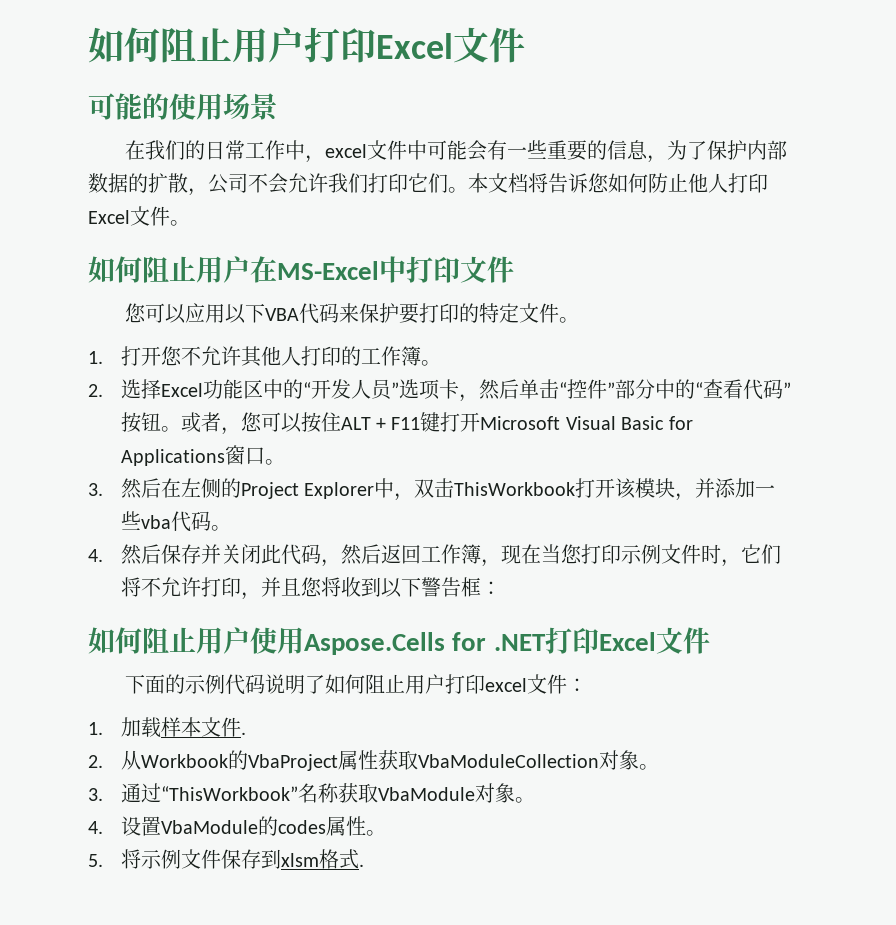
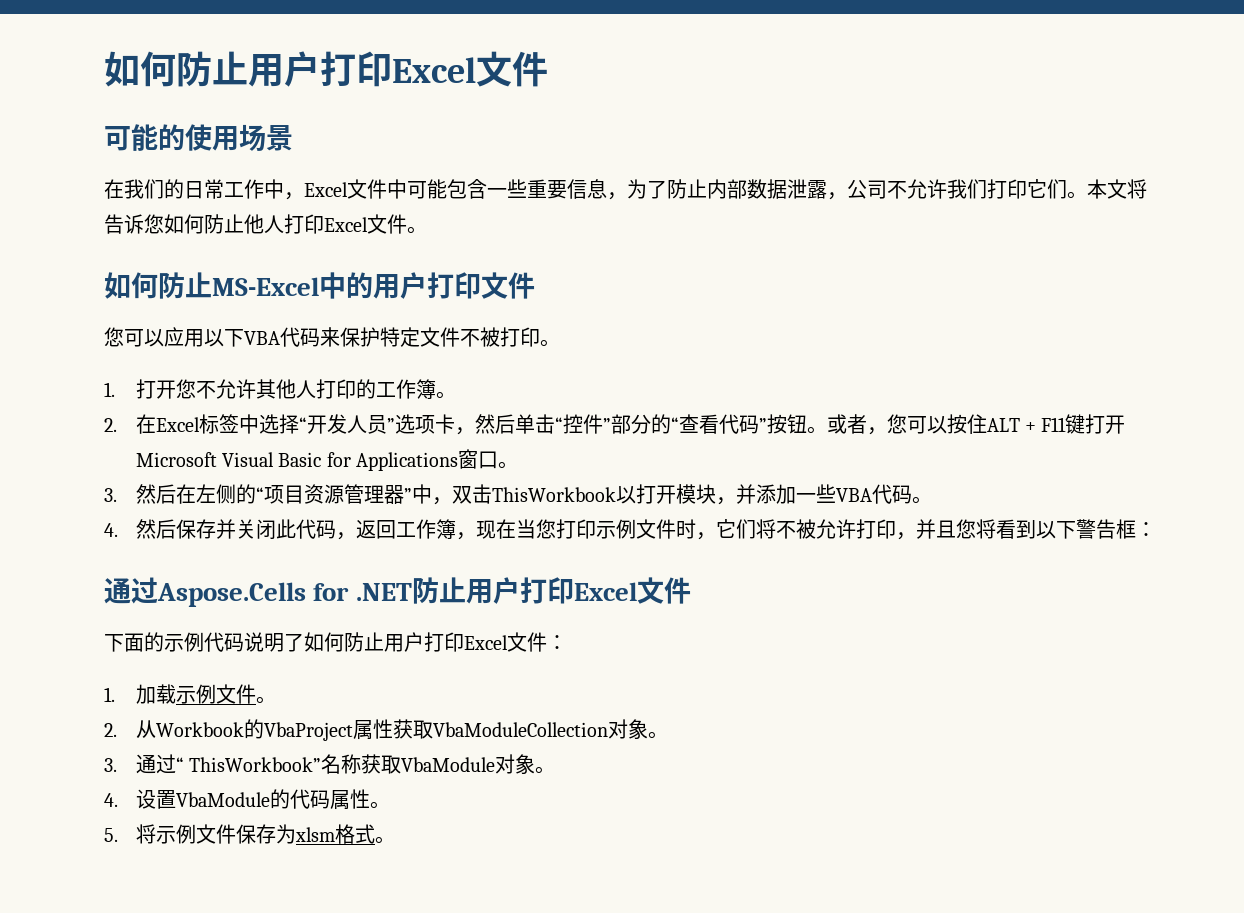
[88,27,196,63] 如何阻 -> [104,51,212,87] 如何防
[324,144,367,158] excel -> [304,182,348,197] Excel
[466,140,507,161] 会有 -> [447,179,487,199] 包含
[586,140,607,160] 的 -> (567, 189) none
[706,140,747,160] 保护 -> [667,179,707,199] 防止
[128,173,188,193] 的扩散 -> [787,179,827,199] 泄露
[268,173,288,194] 会 -> (907, 190) none
[508,173,528,193] 档 -> (1127, 189) none
[142,256,406,283] 阻止用户在MS-Excel中 -> [158,272,427,299] 防止MS-Excel中的用户
[398,303,559,324] 要打印的特定文件 -> [380,327,540,347] 特定文件不被打印
[120,379,303,399] 选择Excel功能区中的 -> [135,414,299,434] 在Excel标签中选择
[654,379,675,399] 中 -> (651, 424) none
[240,482,375,499] Project Explorer -> [255,484,412,504] “项目资源管理器”
[575,478,637,499] 打开该 -> [615,484,676,504] 以打开
[140,515,171,529] vba -> [835,488,872,502] VBA
[340,544,381,565] 然后 -> (356, 536) none
(161, 587) none -> [795,519,816,539] 被
[340,577,361,597] 收 -> [995,519,1016,539] 看
[88,627,546,655] 如何阻止用户使用Aspose.Cells for .NET -> [104,577,520,607] 通过Aspose.Cells for .NET防止用户
[364,674,527,694] 阻止用户打印excel -> [344,632,508,652] 防止用户打印Excel
[160,717,246,737] 样本文件. -> [175,684,276,704] 示例文件。
[160,786,298,801] “ThisWorkbook” -> [175,757,322,772] “ ThisWorkbook”
[277,820,326,834] codes -> [289,789,330,809] 代码
[260,849,281,869] 到 -> [275,824,296,844] 为
[358,864,364,867] . -> [374,836,395,844] 。

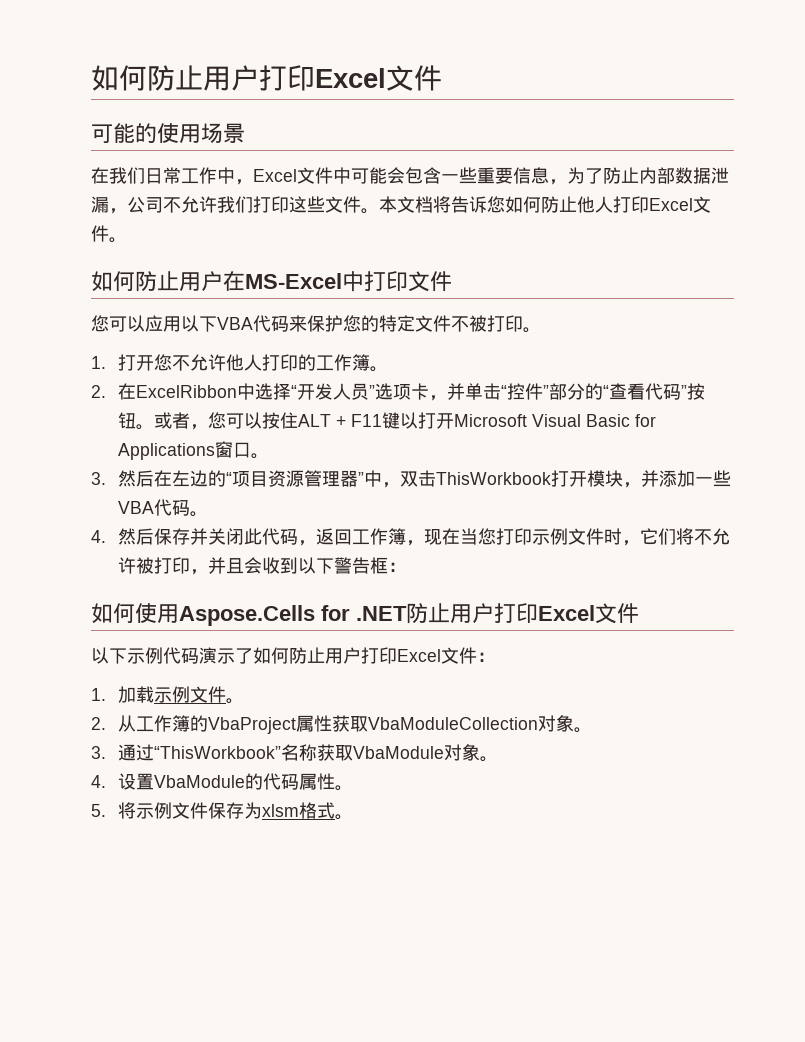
[164,179,184,199] 的 -> (145, 175) none
(447, 189) none -> [387,167,405,184] 会
[807,180,827,199] 露 -> [91,196,109,213] 漏
[1027,179,1127,199] 它们。本文 -> [289,196,433,214] 这些文件。本文档
[212,272,427,299] MS-Excel中的用户 -> [179,271,364,292] 用户在MS-Excel中
(380, 337) none -> [343,315,379,332] 您的
[255,379,276,399] 其 -> (226, 362) none
[155,414,239,434] Excel标签 -> [135,385,237,398] ExcelRibbon
[474,414,515,434] 然后 -> [446,383,465,400] 并
(1086, 424) none -> [399,412,418,429] 以
[215,484,236,504] 侧 -> [189,470,208,487] 边
[615,486,636,504] 以 -> (551, 478) none
[795,519,856,539] 被允许 -> [711,528,730,545] [117,557,154,574] 允许被
[955,519,1016,539] 您将看 -> [243,557,280,574] 会收
[104,577,158,604] 通过 -> [91,603,179,624] 如何使用
[104,632,164,652] 下面的 -> [91,647,127,664] 以下
[244,632,284,652] 说明 -> [199,647,235,664] 演示
[155,722,244,737] Workbook -> [135,715,190,732] 工作簿
[175,757,322,772] “ ThisWorkbook” -> [153,746,281,759] “ThisWorkbook”

